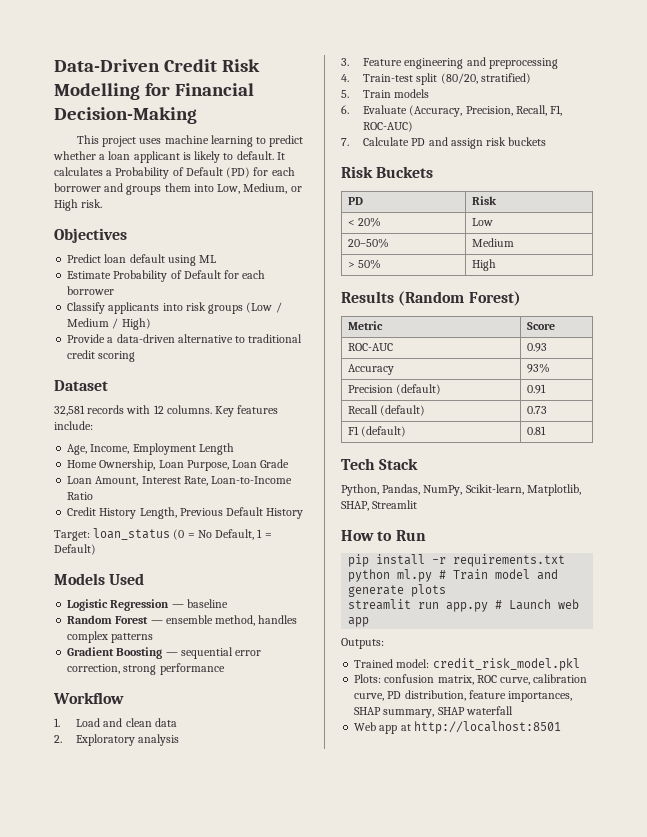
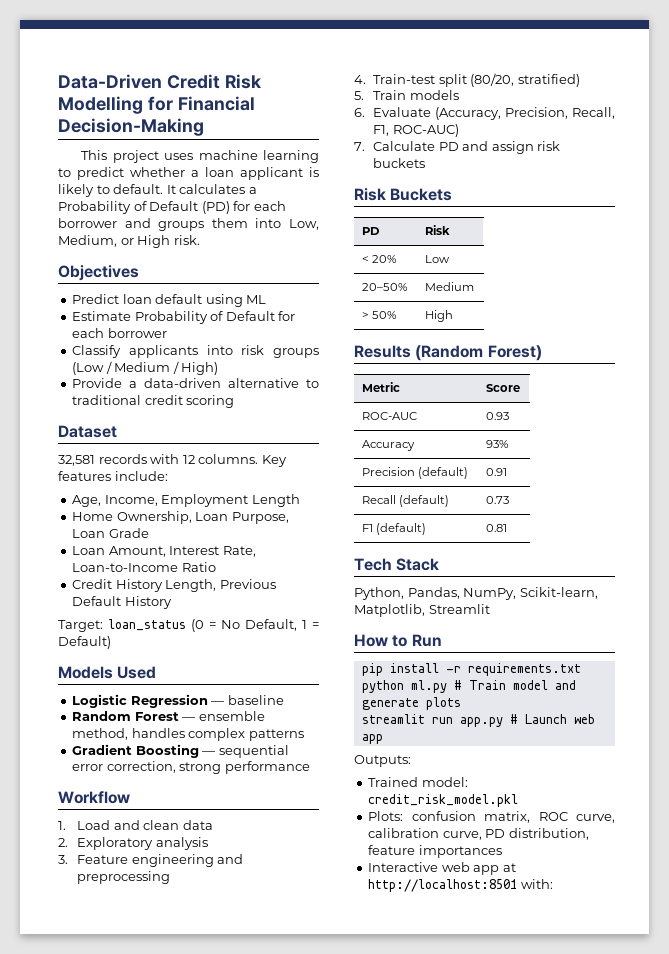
[341,501,369,511] SHAP, -> (425, 610) none
[508,691,573,702] [354,706,513,718] [354,722,377,731] importances, SHAP summary, SHAP waterfall // Web -> [418,845,502,858] [368,862,470,872] importances // Interactive web
(561, 727) none -> [520,879,553,889] with:

